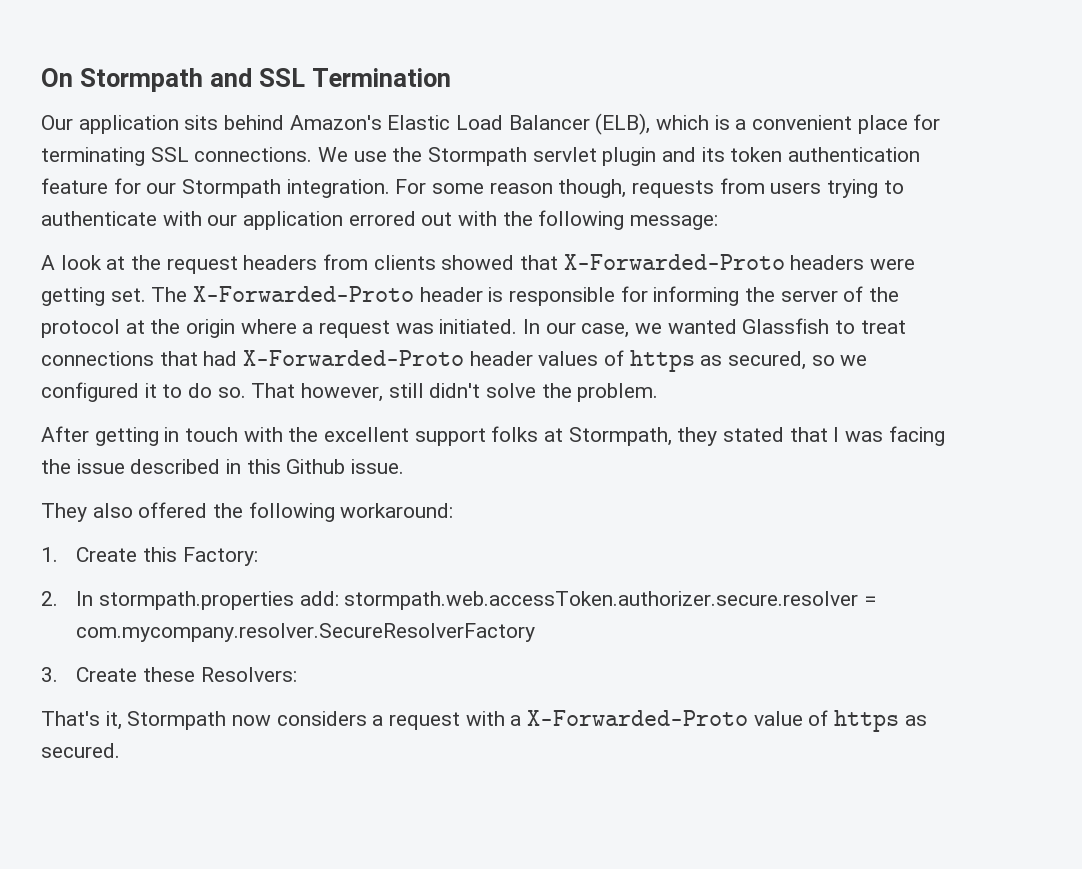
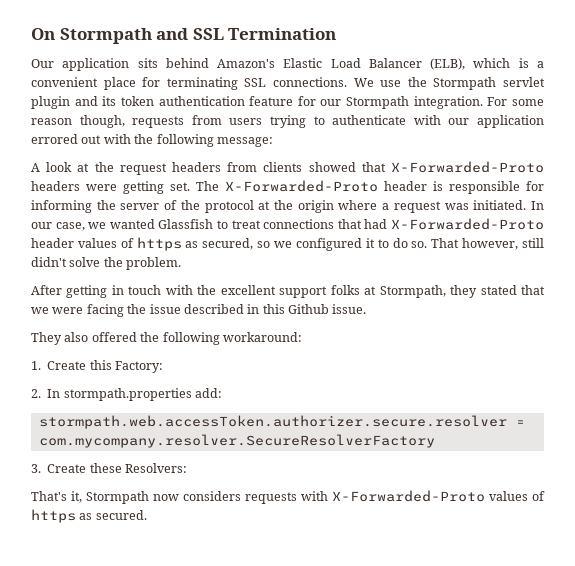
[833,427,884,442] I was -> [31,307,84,314] we were
(339, 598) none -> (222, 393) //
[372,710,803,730] a request with a X-Forwarded-Proto value -> [245,490,528,504] requests with X-Forwarded-Proto values

